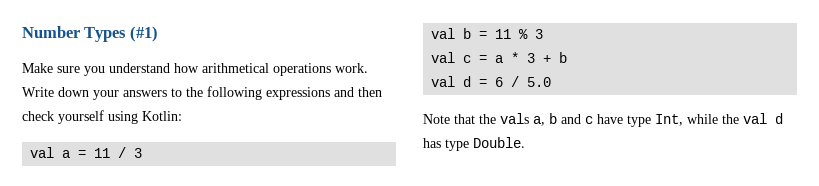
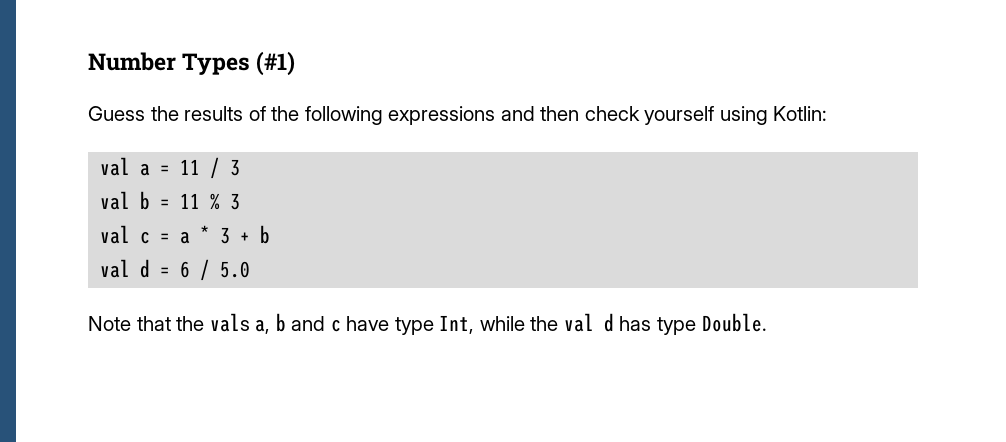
[22,63,368,76] [22,87,182,100] Make sure you understand how arithmetical operations work. Write down your answers to -> [88,106,266,121] Guess the results of

